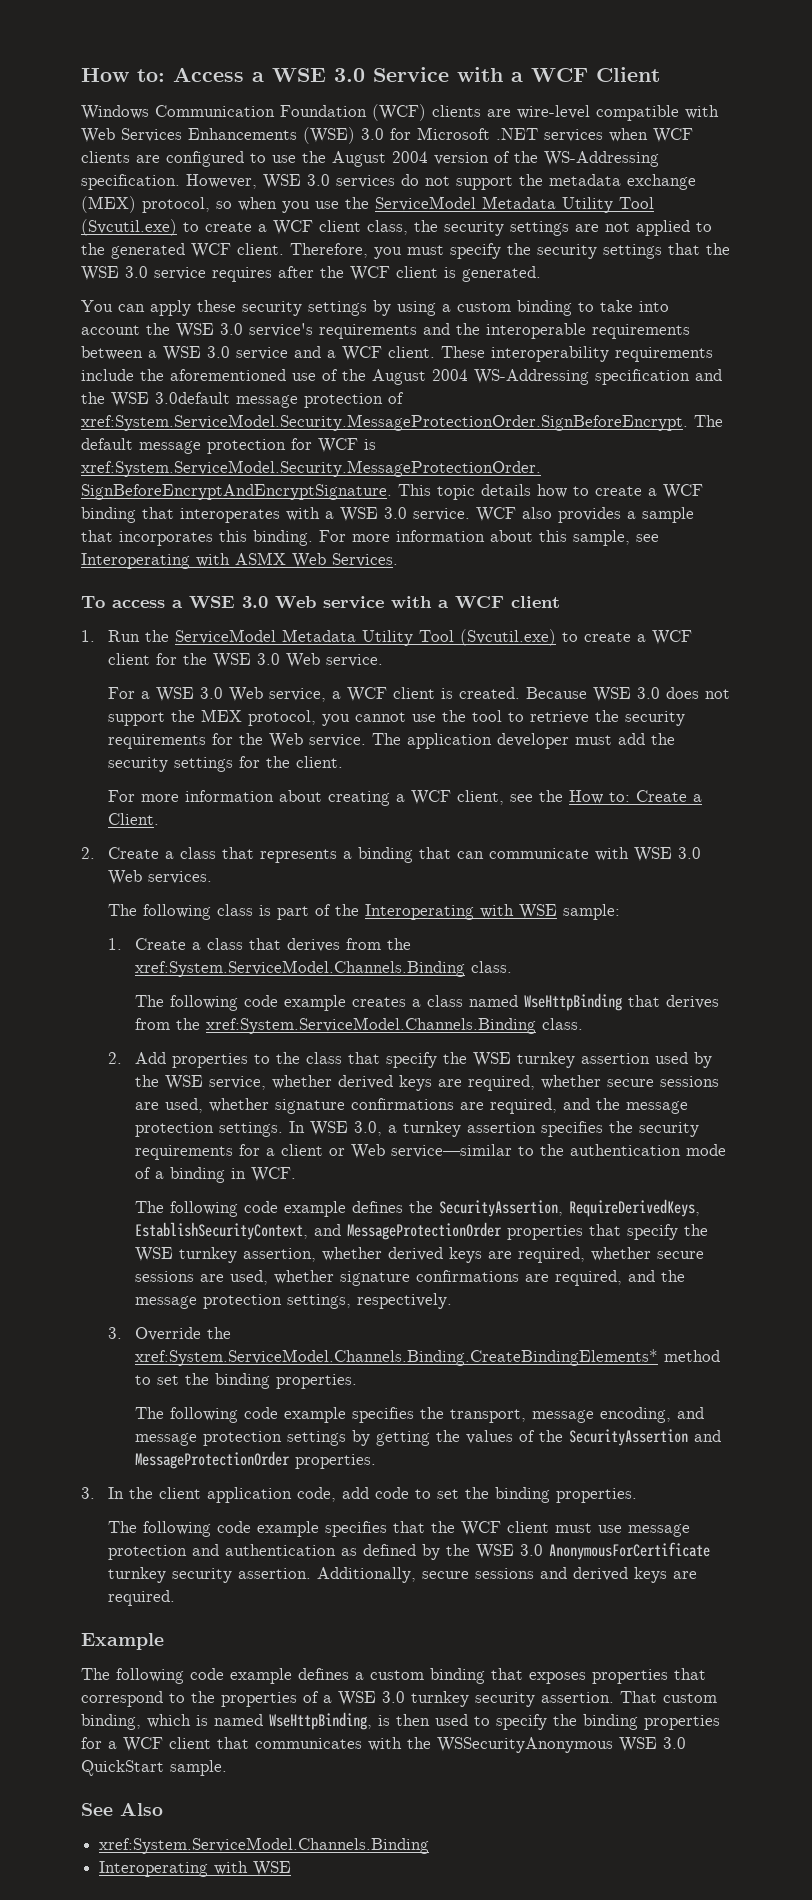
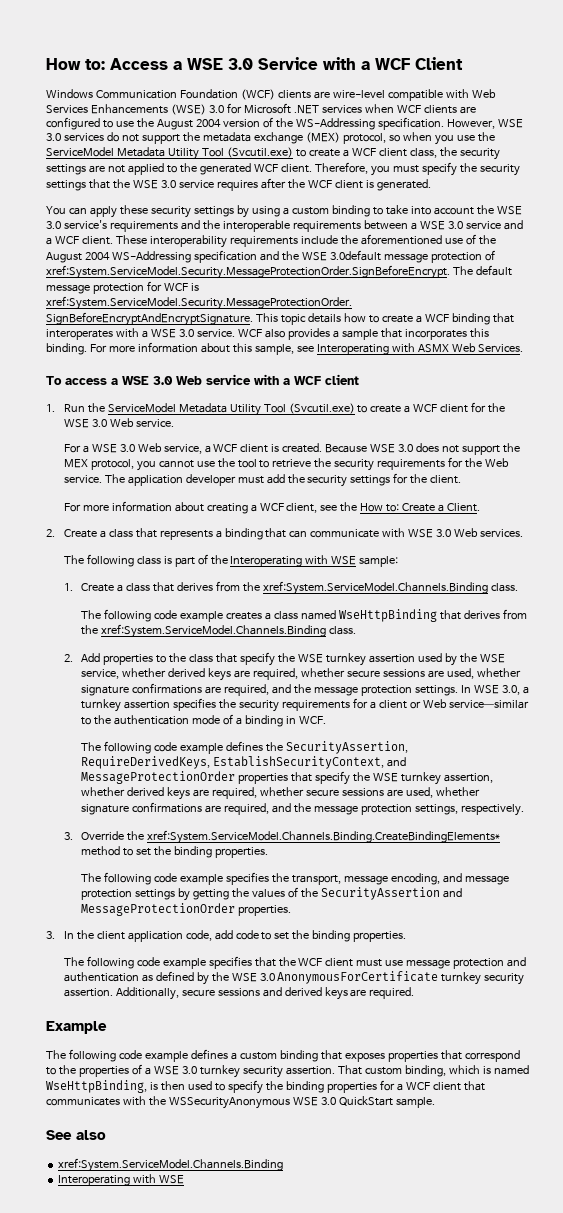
[120,1803,163,1816] Also -> [76,1130,106,1140] also

